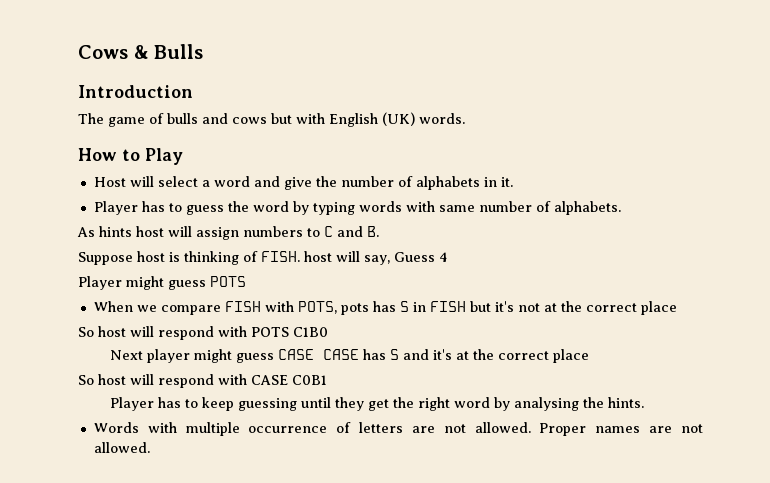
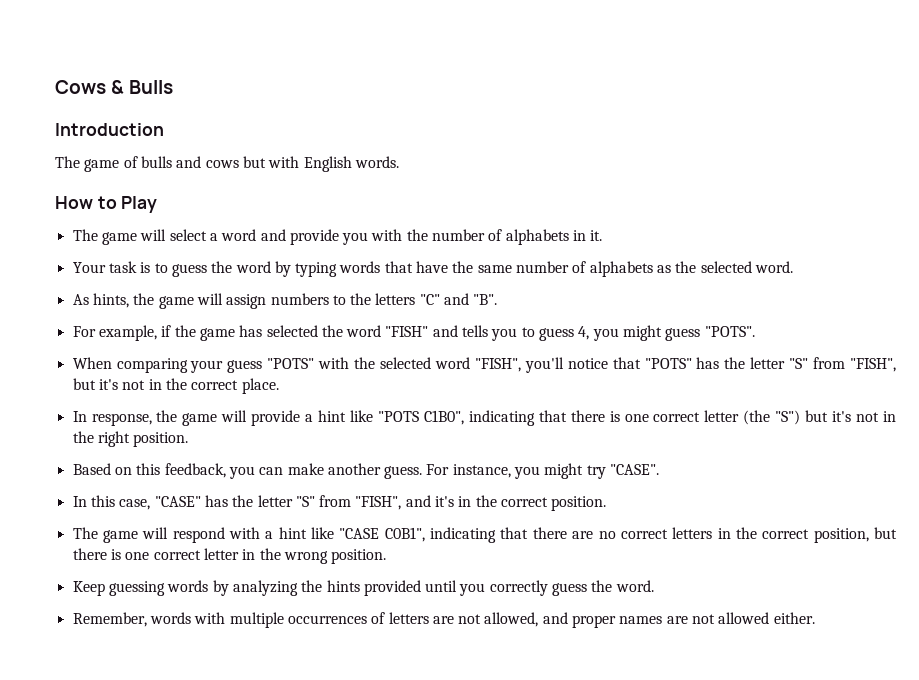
[382,112,415,126] (UK) -> (352, 164) none
[93,177,126,187] Host -> [72,229,137,245] The game
[283,177,312,190] give -> [289,229,403,245] provide you with
[93,201,165,215] Player has -> [72,261,151,273] Your task is
[405,201,621,215] [77,226,379,240] [78,251,448,265] [78,276,246,290] with same number of alphabets. // As hints host will assign numbers to C and B. // Suppose host is thinking of FISH. host will say, Guess 4 // Player might guess POTS -> [384,261,794,277] [72,293,498,309] [72,325,755,341] that have the same number of alphabets as the selected word. // As hints, the game will assign numbers to the letters "C" and "B". // For example, if the game has selected the word "FISH" and tells you to guess 4, you might guess "POTS".
[136,301,677,315] [78,326,328,340] [110,349,590,363] [78,374,327,388] [110,397,645,411] [93,422,139,433] we compare FISH with POTS, pots has S in FISH but it's not at the correct place // So host will respond with POTS C1B0 // Next player might guess CASE CASE has S and it's at the correct place // So host will respond with CASE C0B1 // Player has to keep guessing until they get the right word by analysing the hints. // Words -> [116,357,896,373] [72,378,279,394] [72,410,897,426] [72,431,189,447] [72,463,660,479] [72,495,607,511] [72,527,897,543] [72,548,387,564] [72,580,654,596] [72,612,191,627] comparing your guess "POTS" with the selected word "FISH", you'll notice that "POTS" has the letter "S" from "FISH", but it's not in the correct place. // In response, the game will provide a hint like "POTS C1B0", indicating that there is one correct letter (the "S") but it's not in the right position. // Based on this feedback, you can make another guess. For instance, you might try "CASE". // In this case, "CASE" has the letter "S" from "FISH", and it's in the correct position. // The game will respond with a hint like "CASE C0B1", indicating that there are no correct letters in the correct position, but there is one correct letter in the wrong position. // Keep guessing words by analyzing the hints provided until you correctly guess the word. // Remember, words
[248,426,328,433] occurrence -> [287,615,367,624] occurrences
[474,422,587,436] allowed. Proper -> [484,612,617,628] allowed, and proper
[93,442,150,453] allowed. -> [718,612,815,624] allowed either.

